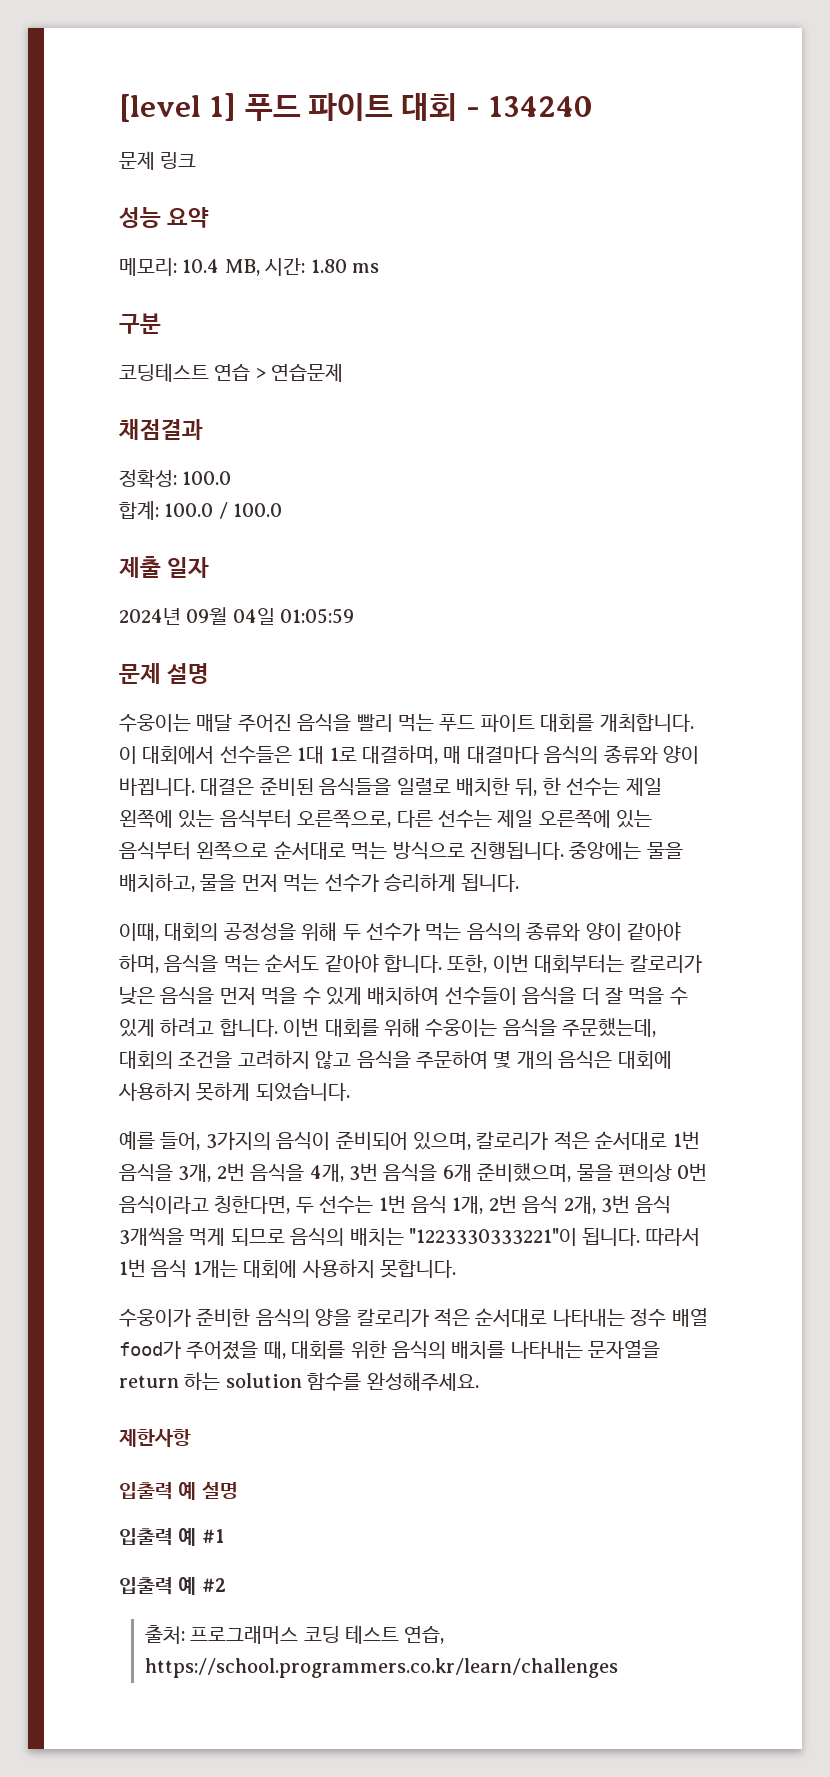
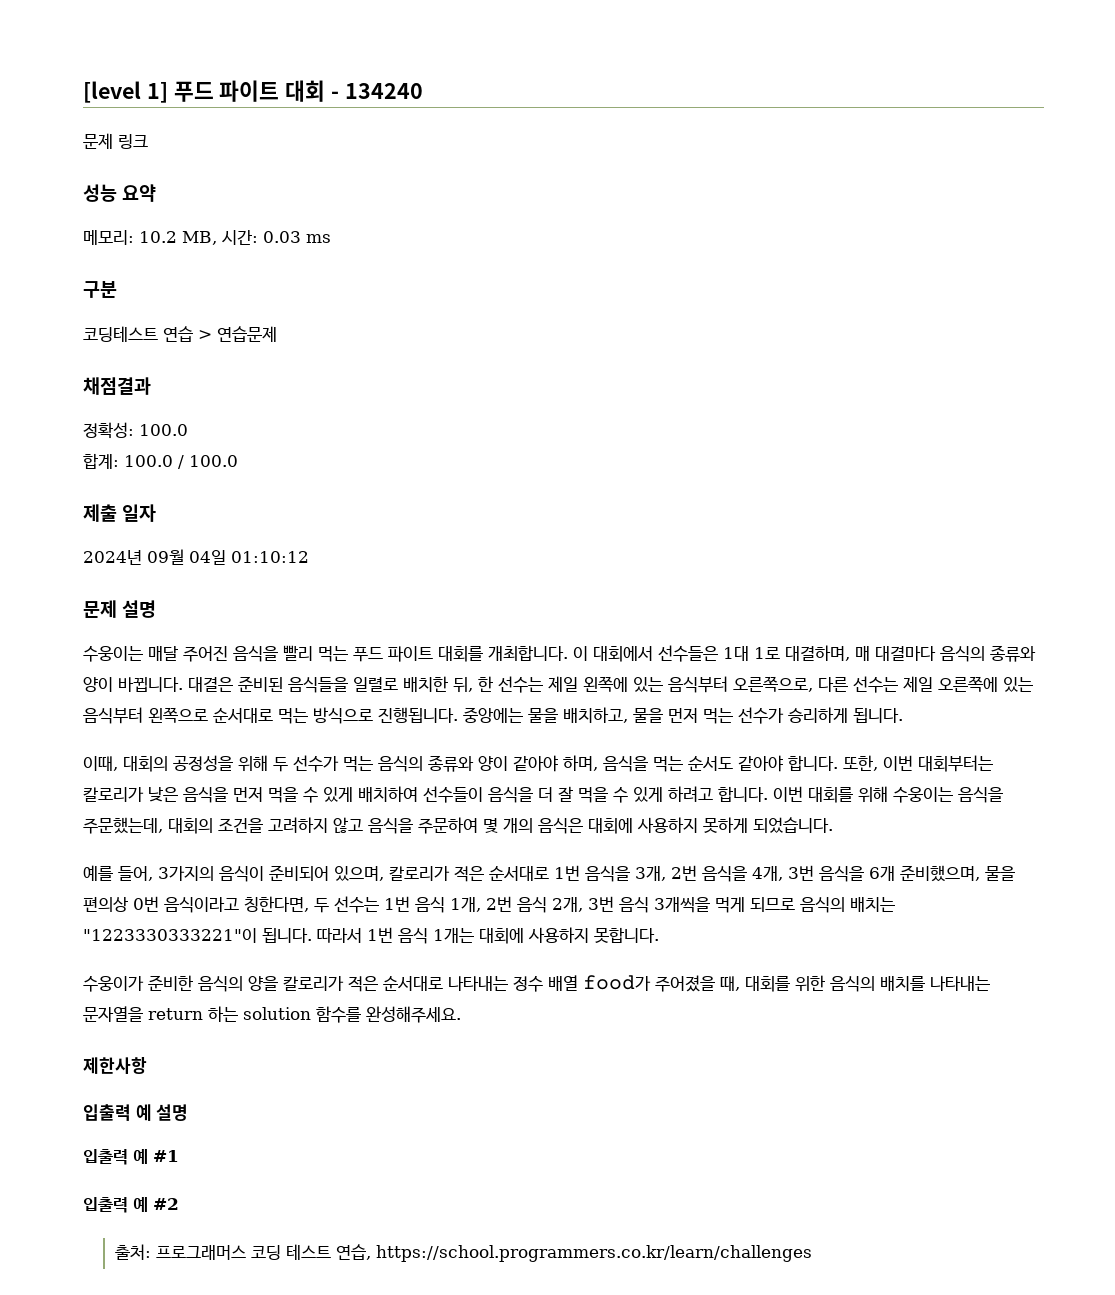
[182,259,220,273] 10.4 -> [139,231,177,243] 10.2
[310,259,347,273] 1.80 -> [263,231,301,243] 0.03
[280,608,355,624] 01:05:59 -> [231,551,309,563] 01:10:12

